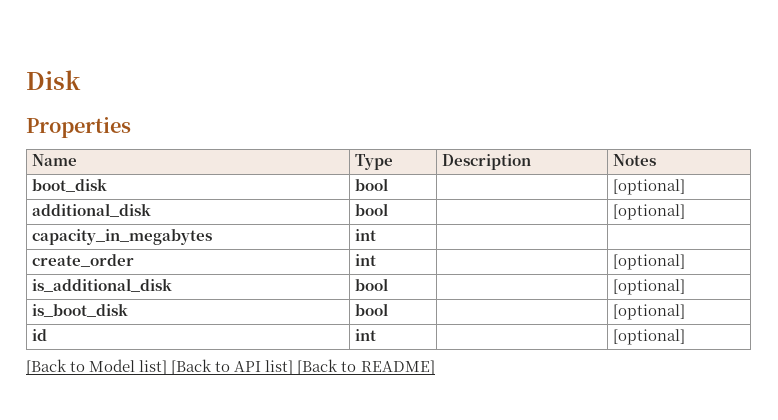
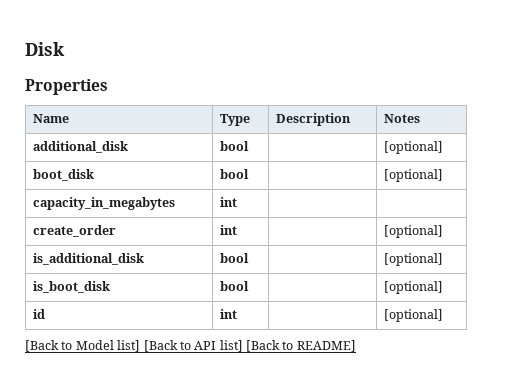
[32,178,108,192] [355,178,389,191] [613,179,686,195] [32,203,152,217] boot_disk | bool | | [optional] // additional_disk -> [33,141,129,153] [220,141,250,151] [384,141,444,154] [33,169,95,181] additional_disk | bool | | [optional] // boot_disk

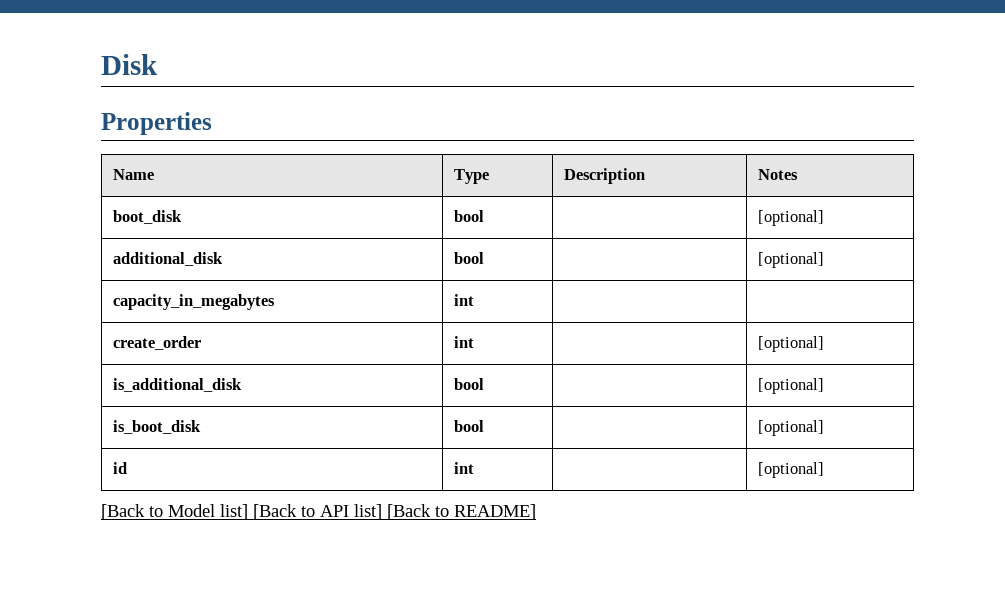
[33,141,129,153] [220,141,250,151] [384,141,444,154] [33,169,95,181] additional_disk | bool | | [optional] // boot_disk -> [112,210,182,224] [453,210,484,222] [757,210,824,226] [112,252,223,266] boot_disk | bool | | [optional] // additional_disk

